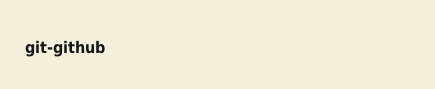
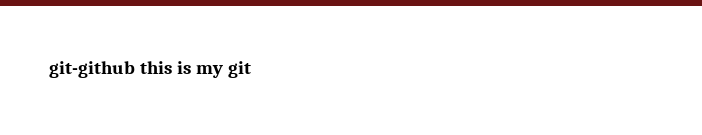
(105, 48) none -> [139,61,251,78] this is my git

